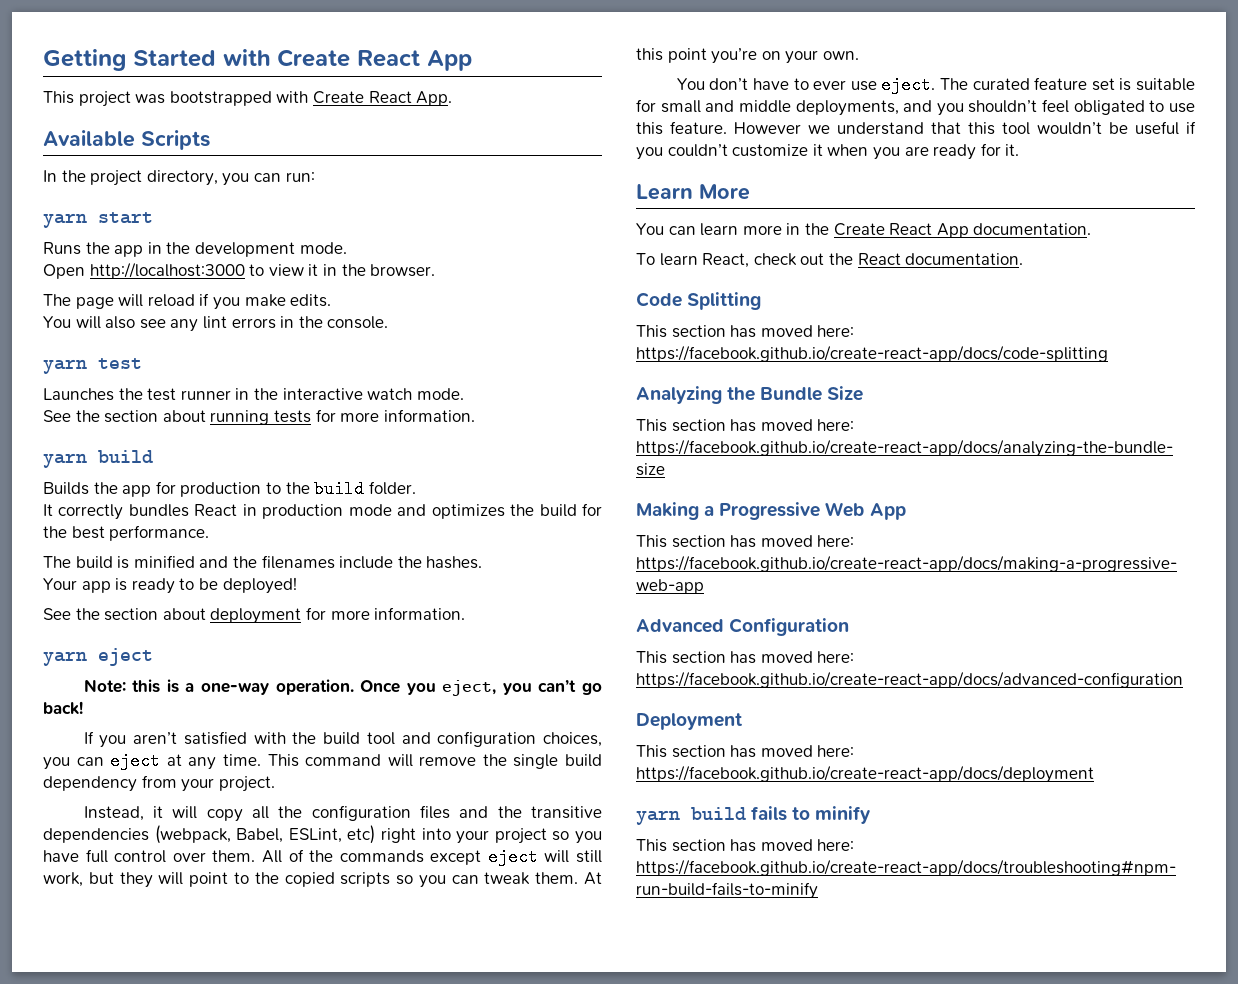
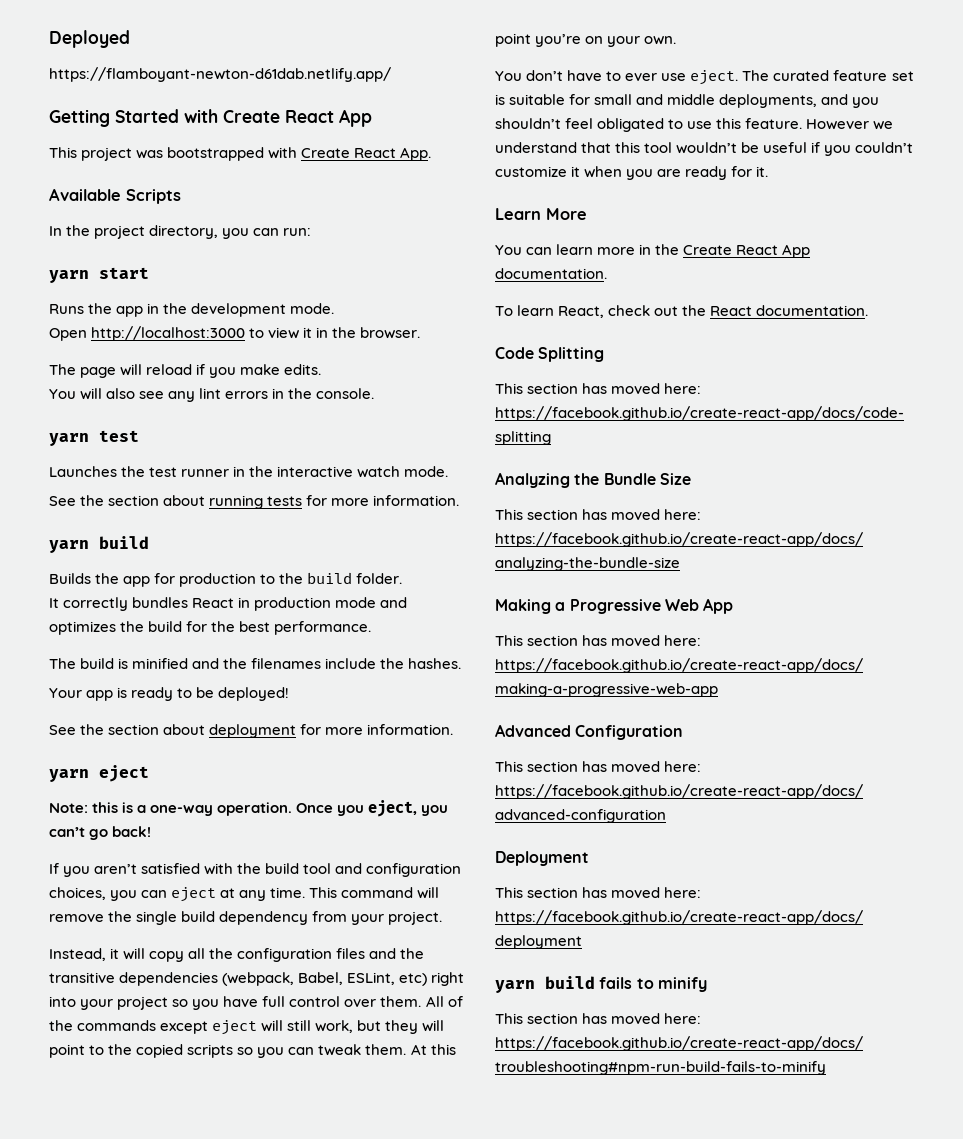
(43, 60) none -> [49,30,130,48] [49,67,391,82] Deployed // https://flamboyant-newton-d61dab.netlify.app/ //

